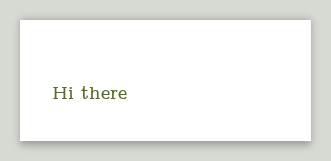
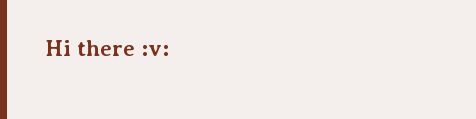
(127, 92) none -> [141,45,170,56] :v:

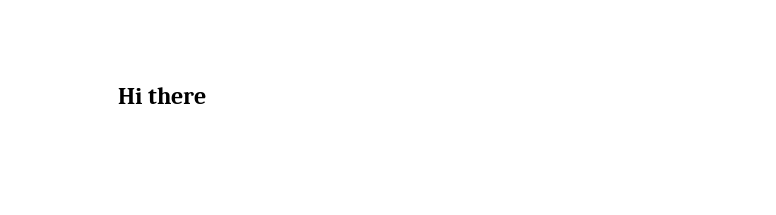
[141,45,170,56] :v: -> (207, 95) none

